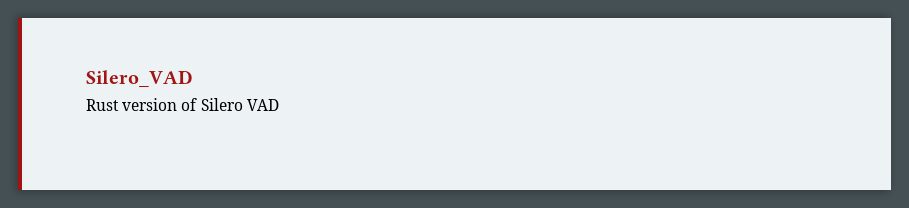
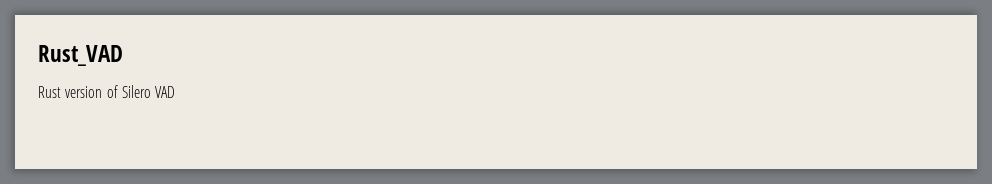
[86,70,193,88] Silero_VAD -> [38,45,123,66] Rust_VAD

